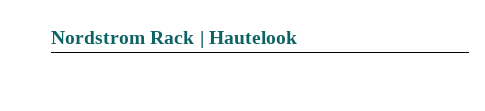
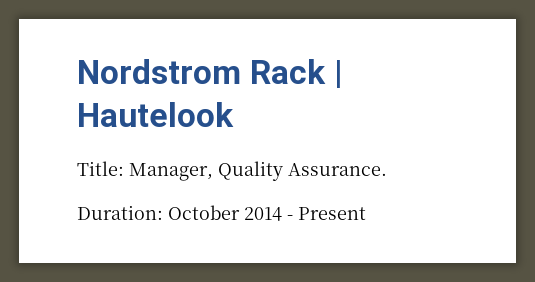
(297, 37) none -> [77,161,387,181] [77,205,366,221] // Title: Manager, Quality Assurance. // Duration: October 2014 - Present

